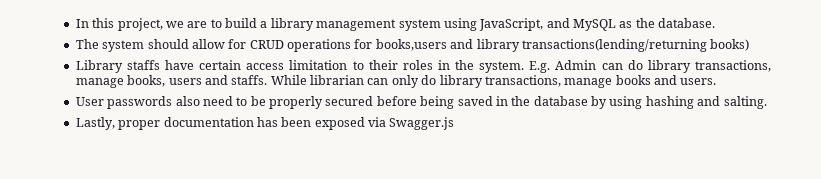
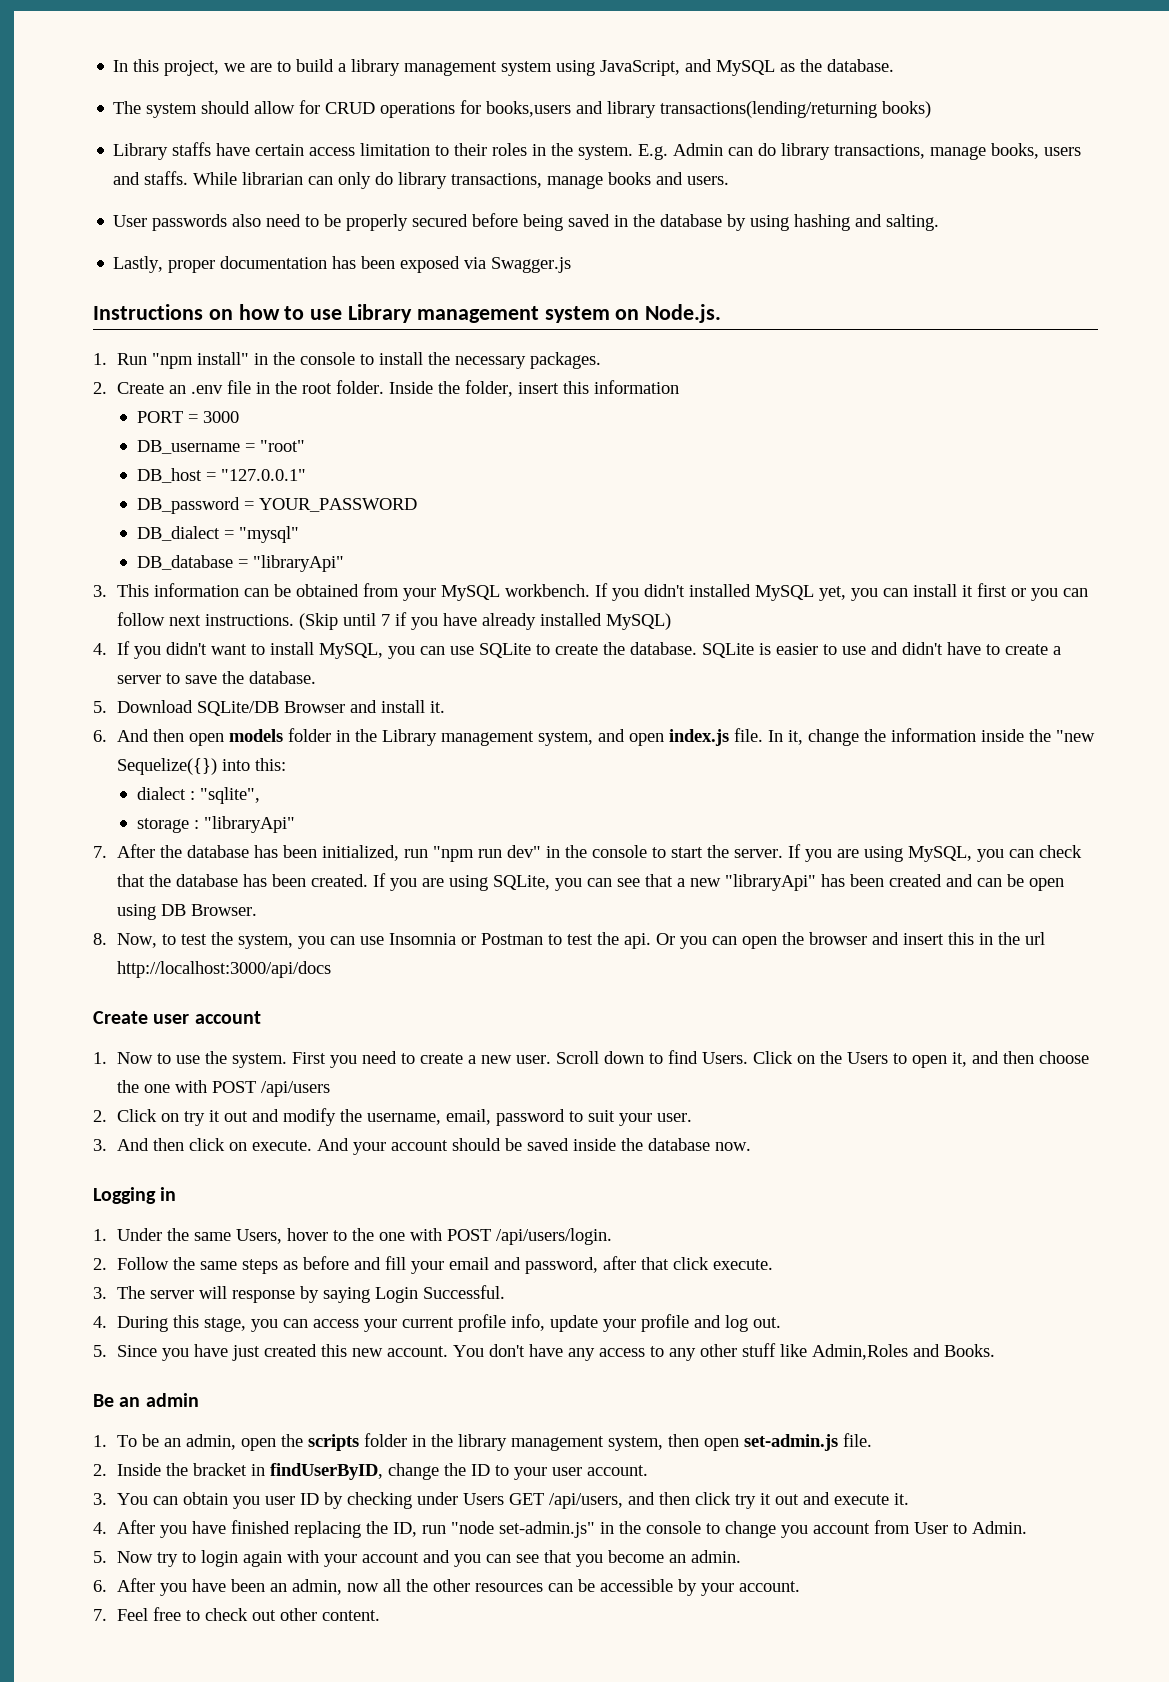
(455, 123) none -> [93,304,722,323] [93,352,601,369] [93,380,679,397] [137,411,240,423] [137,440,306,454] [137,468,307,483] [137,497,418,514] [137,526,300,543] [137,555,345,572] [93,583,1088,601] [116,612,671,630] [93,641,1061,659] [116,671,316,684] [93,700,445,716] [93,728,1095,746] [116,758,286,775] [137,787,261,804] [137,816,296,833] [93,844,1082,862] [116,873,1064,891] [116,904,257,920] [93,932,1045,949] [116,961,331,978] [93,1011,261,1024] [93,1050,1089,1068] [116,1080,330,1097] [93,1108,692,1126] [93,1138,751,1155] [93,1187,177,1204] [93,1228,612,1245] [93,1256,773,1274] [93,1285,505,1303] [93,1314,781,1332] [93,1343,995,1361] [93,1393,199,1407] [93,1433,872,1451] [93,1463,648,1480] [93,1492,909,1509] [93,1520,1027,1538] [93,1550,741,1567] [93,1578,800,1596] [93,1607,380,1621] // Instructions on how to use Library management system on Node.js. // 1. Run "npm install" in the console to install the necessary packages. // 2. Create an .env file in the root folder. Inside the folder, insert this information // PORT = 3000 // DB_username = "root" // DB_host = "127.0.0.1" // DB_password = YOUR_PASSWORD // DB_dialect = "mysql" // DB_database = "libraryApi" // 3. This information can be obtained from your MySQL workbench. If you didn't installed MySQL yet, you can install it first or you can follow next instructions. (Skip until 7 if you have already installed MySQL) // 4. If you didn't want to install MySQL, you can use SQLite to create the database. SQLite is easier to use and didn't have to create a server to save the database. // 5. Download SQLite/DB Browser and install it. // 6. And then open models folder in the Library management system, and open index.js file. In it, change the information inside the "new Sequelize({}) into this: // dialect : "sqlite", // storage : "libraryApi" // 7. After the database has been initialized, run "npm run dev" in the console to start the server. If you are using MySQL, you can check that the database has been created. If you are using SQLite, you can see that a new "libraryApi" has been created and can be open using DB Browser. // 8. Now, to test the system, you can use Insomnia or Postman to test the api. Or you can open the browser and insert this in the url http://localhost:3000/api/docs // Create user account // 1. Now to use the system. First you need to create a new user. Scroll down to find Users. Click on the Users to open it, and then choose the one with POST /api/users // 2. Click on try it out and modify the username, email, password to suit your user. // 3. And then click on execute. And your account should be saved inside the database now. // Logging in // 1. Under the same Users, hover to the one with POST /api/users/login. // 2. Follow the same steps as before and fill your email and password, after that click execute. // 3. The server will response by saying Login Successful. // 4. During this stage, you can access your current profile info, update your profile and log out. // 5. Since you have just created this new account. You don't have any access to any other stuff like Admin,Roles and Books. // Be an admin // 1. To be an admin, open the scripts folder in the library management system, then open set-admin.js file. // 2. Inside the bracket in findUserByID, change the ID to your user account. // 3. You can obtain you user ID by checking under Users GET /api/users, and then click try it out and execute it. // 4. After you have finished replacing the ID, run "node set-admin.js" in the console to change you account from User to Admin. // 5. Now try to login again with your account and you can see that you become an admin. // 6. After you have been an admin, now all the other resources can be accessible by your account. // 7. Feel free to check out other content.

